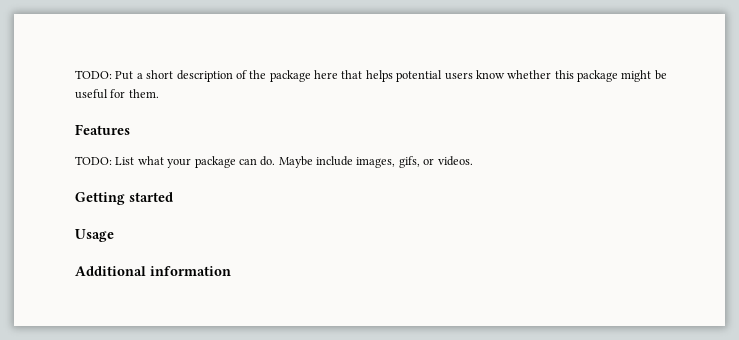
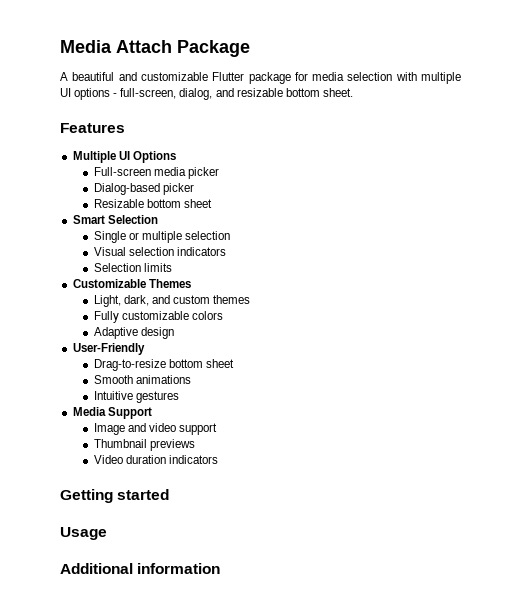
[75,70,667,82] [75,89,159,99] [75,124,130,135] [75,156,473,168] TODO: Put a short description of the package here that helps potential users know whether this package might be useful for them. // Features // TODO: List what your package can do. Maybe include images, gifs, or videos. -> [60,40,250,57] [60,72,462,84] [60,88,353,100] [60,123,125,133] [72,151,176,163] [93,167,219,179] [93,183,194,195] [93,199,212,208] [72,215,158,224] [93,231,230,243] [93,247,226,256] [93,263,172,272] [72,279,191,288] [93,295,250,307] [93,311,223,323] [93,327,174,339] [72,343,145,355] [93,359,234,371] [93,375,191,384] [93,391,179,403] [72,407,152,419] [93,423,217,435] [93,439,195,451] [93,455,218,464] Media Attach Package // A beautiful and customizable Flutter package for media selection with multiple UI options - full-screen, dialog, and resizable bottom sheet. // Features // Multiple UI Options // Full-screen media picker // Dialog-based picker // Resizable bottom sheet // Smart Selection // Single or multiple selection // Visual selection indicators // Selection limits // Customizable Themes // Light, dark, and custom themes // Fully customizable colors // Adaptive design // User-Friendly // Drag-to-resize bottom sheet // Smooth animations // Intuitive gestures // Media Support // Image and video support // Thumbnail previews // Video duration indicators

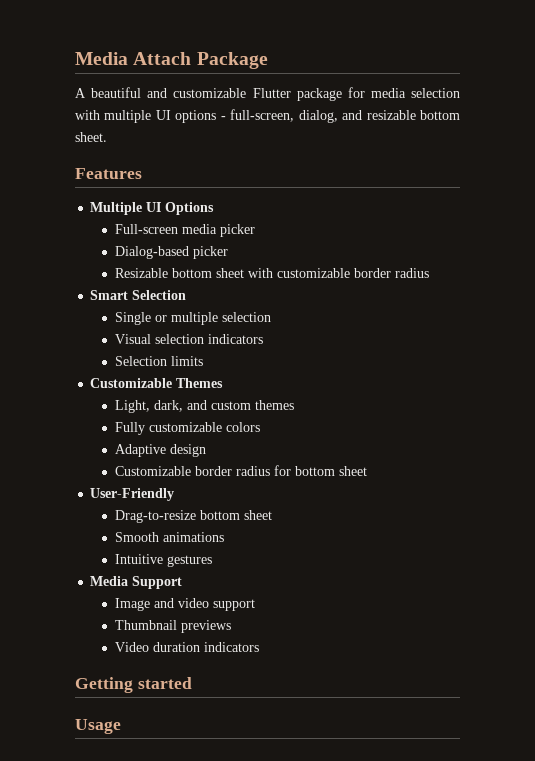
(212, 203) none -> [247,268,429,278] with customizable border radius
(174, 333) none -> [114,465,367,476] // Customizable border radius for bottom sheet
[60,563,221,574] // Additional information -> (121, 726) none

